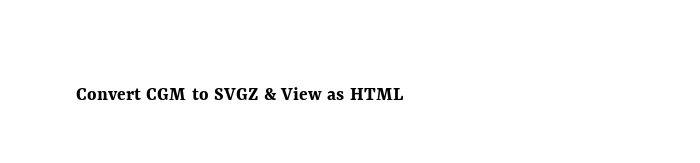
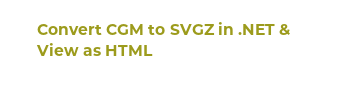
(259, 94) none -> [217,22,275,35] in .NET

